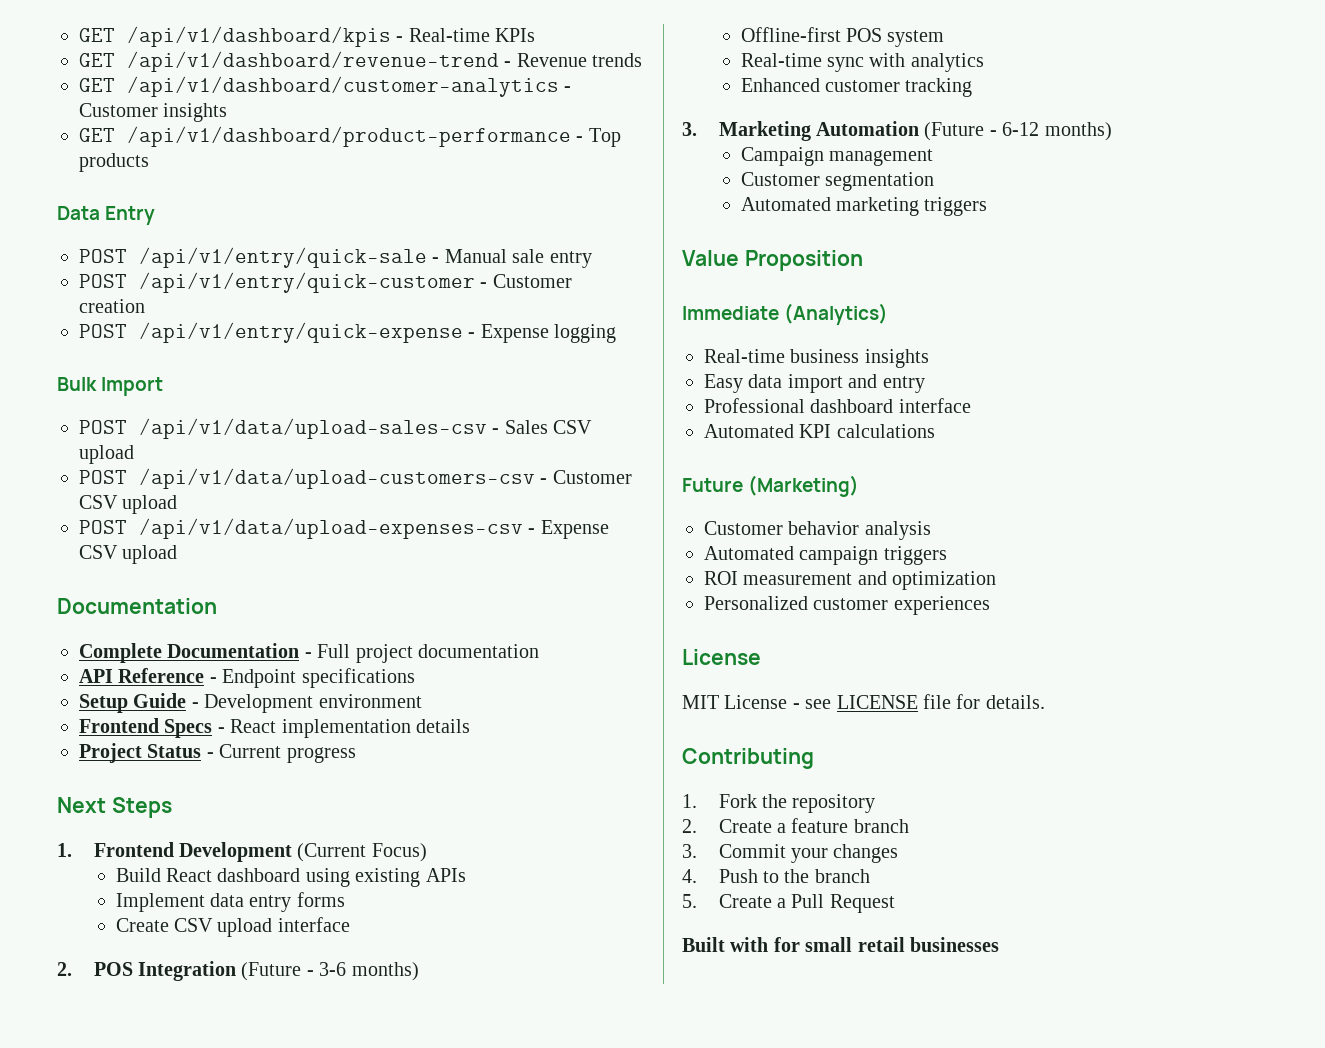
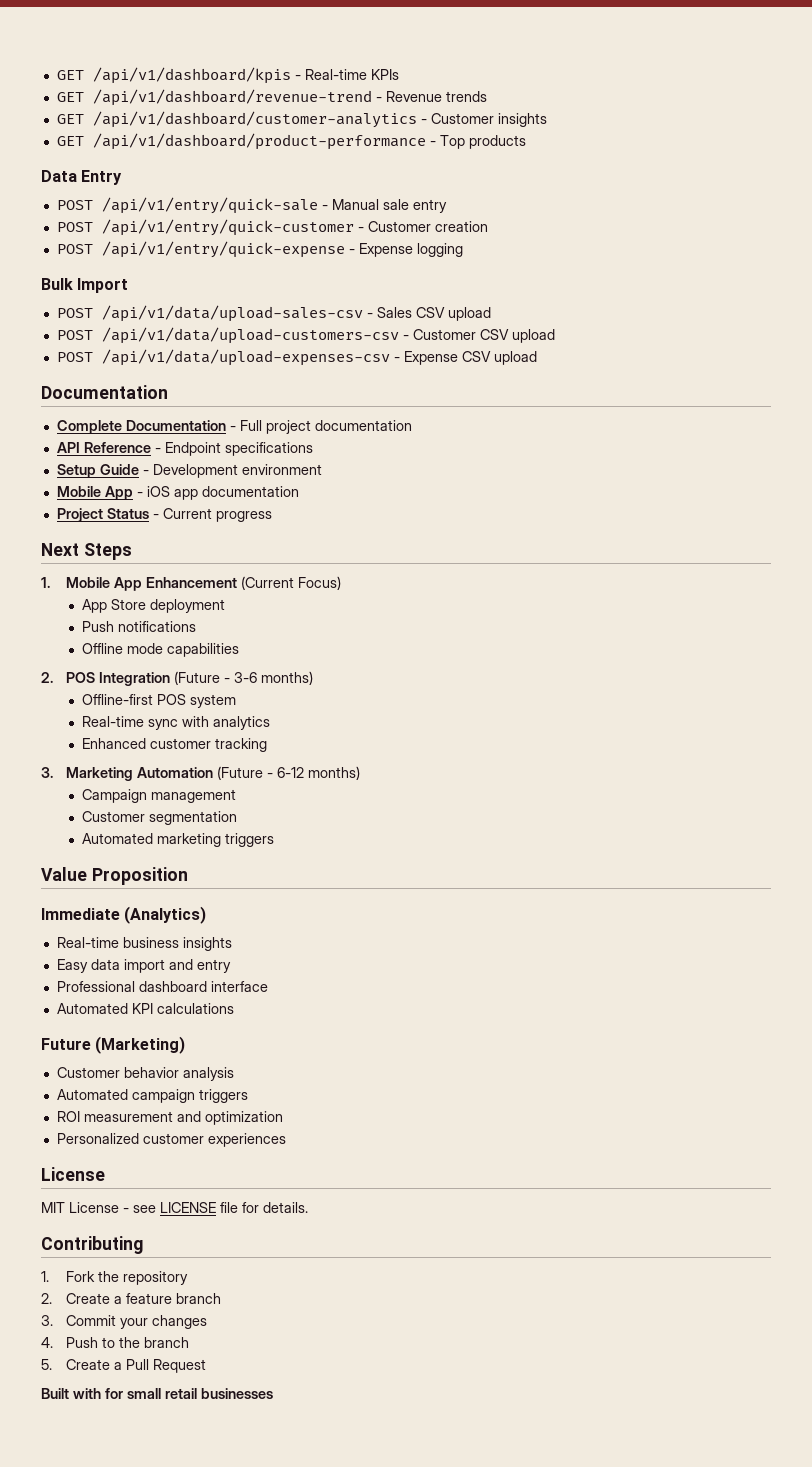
[79,718,470,738] Frontend Specs - React implementation details -> [56,486,299,500] Mobile App - iOS app documentation
[93,842,292,862] Frontend Development -> [66,577,238,591] Mobile App Enhancement
[115,868,466,887] [115,892,345,912] [115,917,350,937] Build React dashboard using existing APIs // Implement data entry forms // Create CSV upload interface -> [82,599,226,613] [82,621,197,632] [82,643,240,657] App Store deployment // Push notifications // Offline mode capabilities

